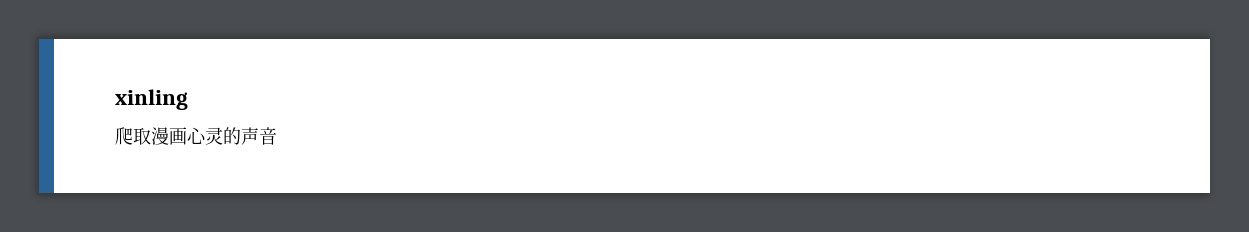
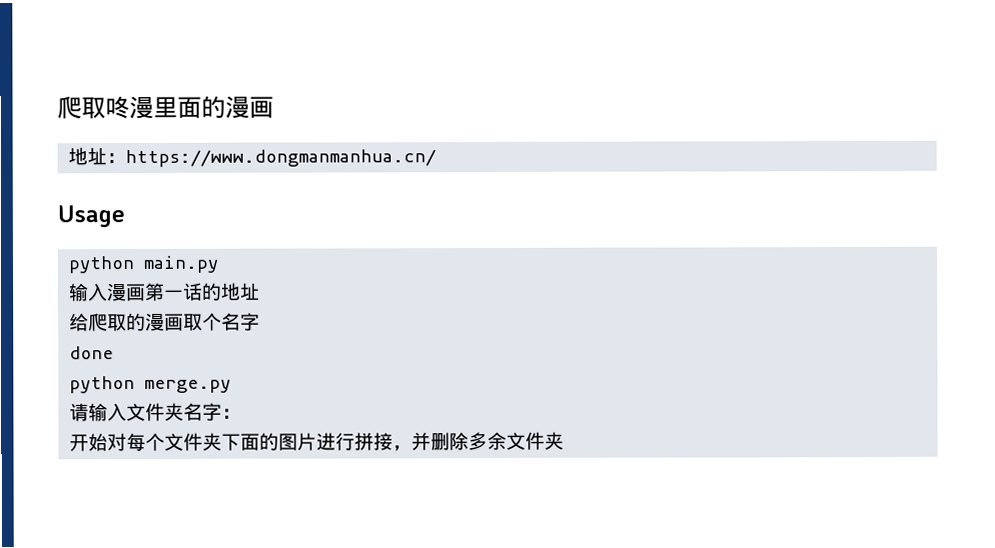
[115,89,188,110] [115,127,277,145] xinling // 爬取漫画心灵的声音 -> [57,95,274,120] [68,147,437,168] [57,205,125,228] [68,255,219,274] [69,282,261,302] [69,312,261,332] [69,346,115,360] [69,376,232,394] [69,402,242,422] [69,431,565,452] 爬取咚漫里面的漫画 // 地址：https://www.dongmanmanhua.cn/ // Usage // python main.py // 输入漫画第一话的地址 // 给爬取的漫画取个名字 // done // python merge.py // 请输入文件夹名字： // 开始对每个文件夹下面的图片进行拼接，并删除多余文件夹

